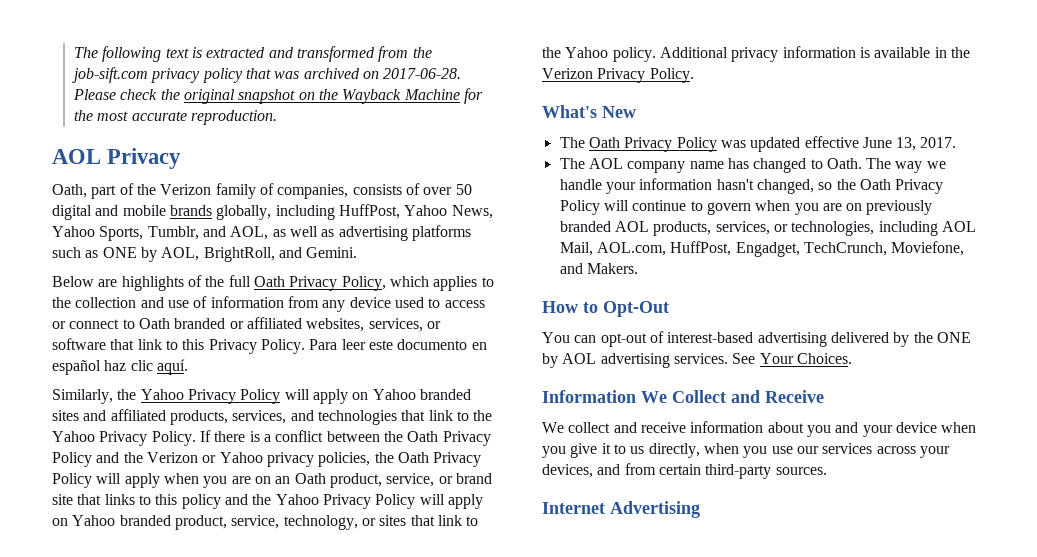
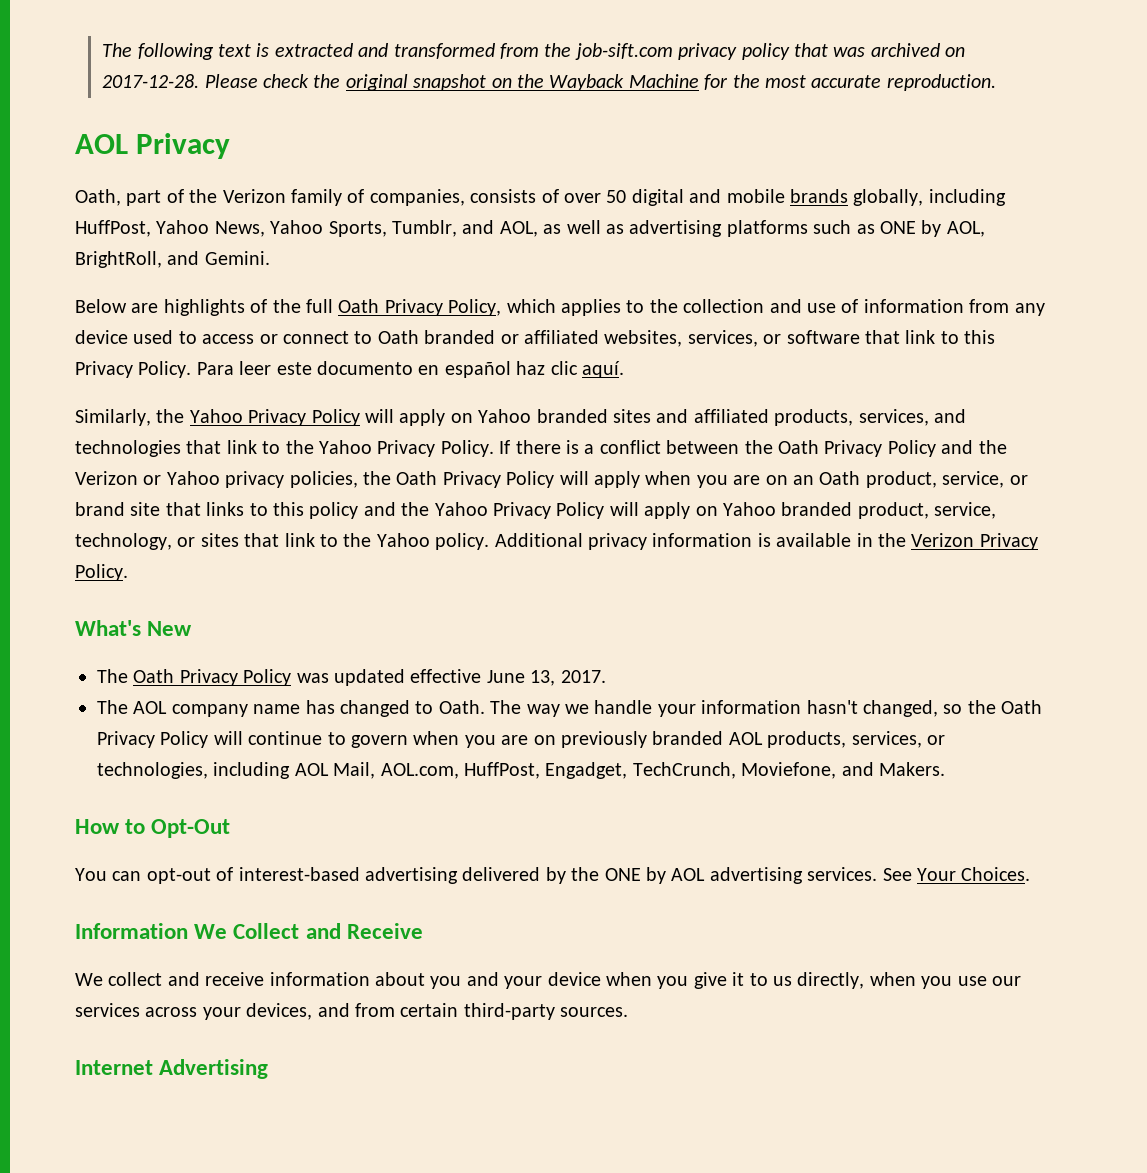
[383,68,462,79] 2017-06-28. -> [102,74,200,88] 2017-12-28.

